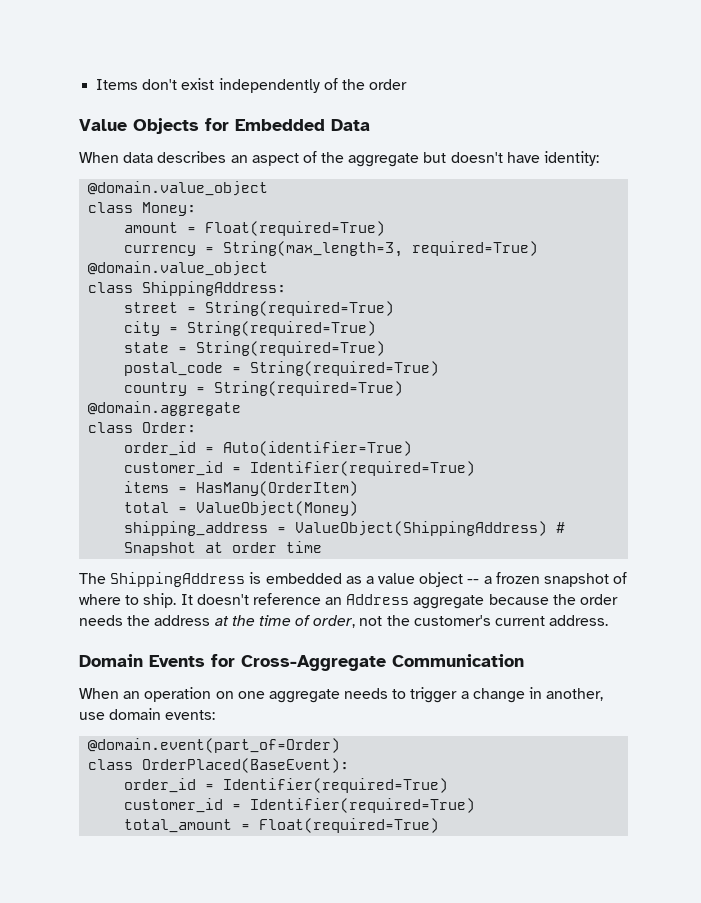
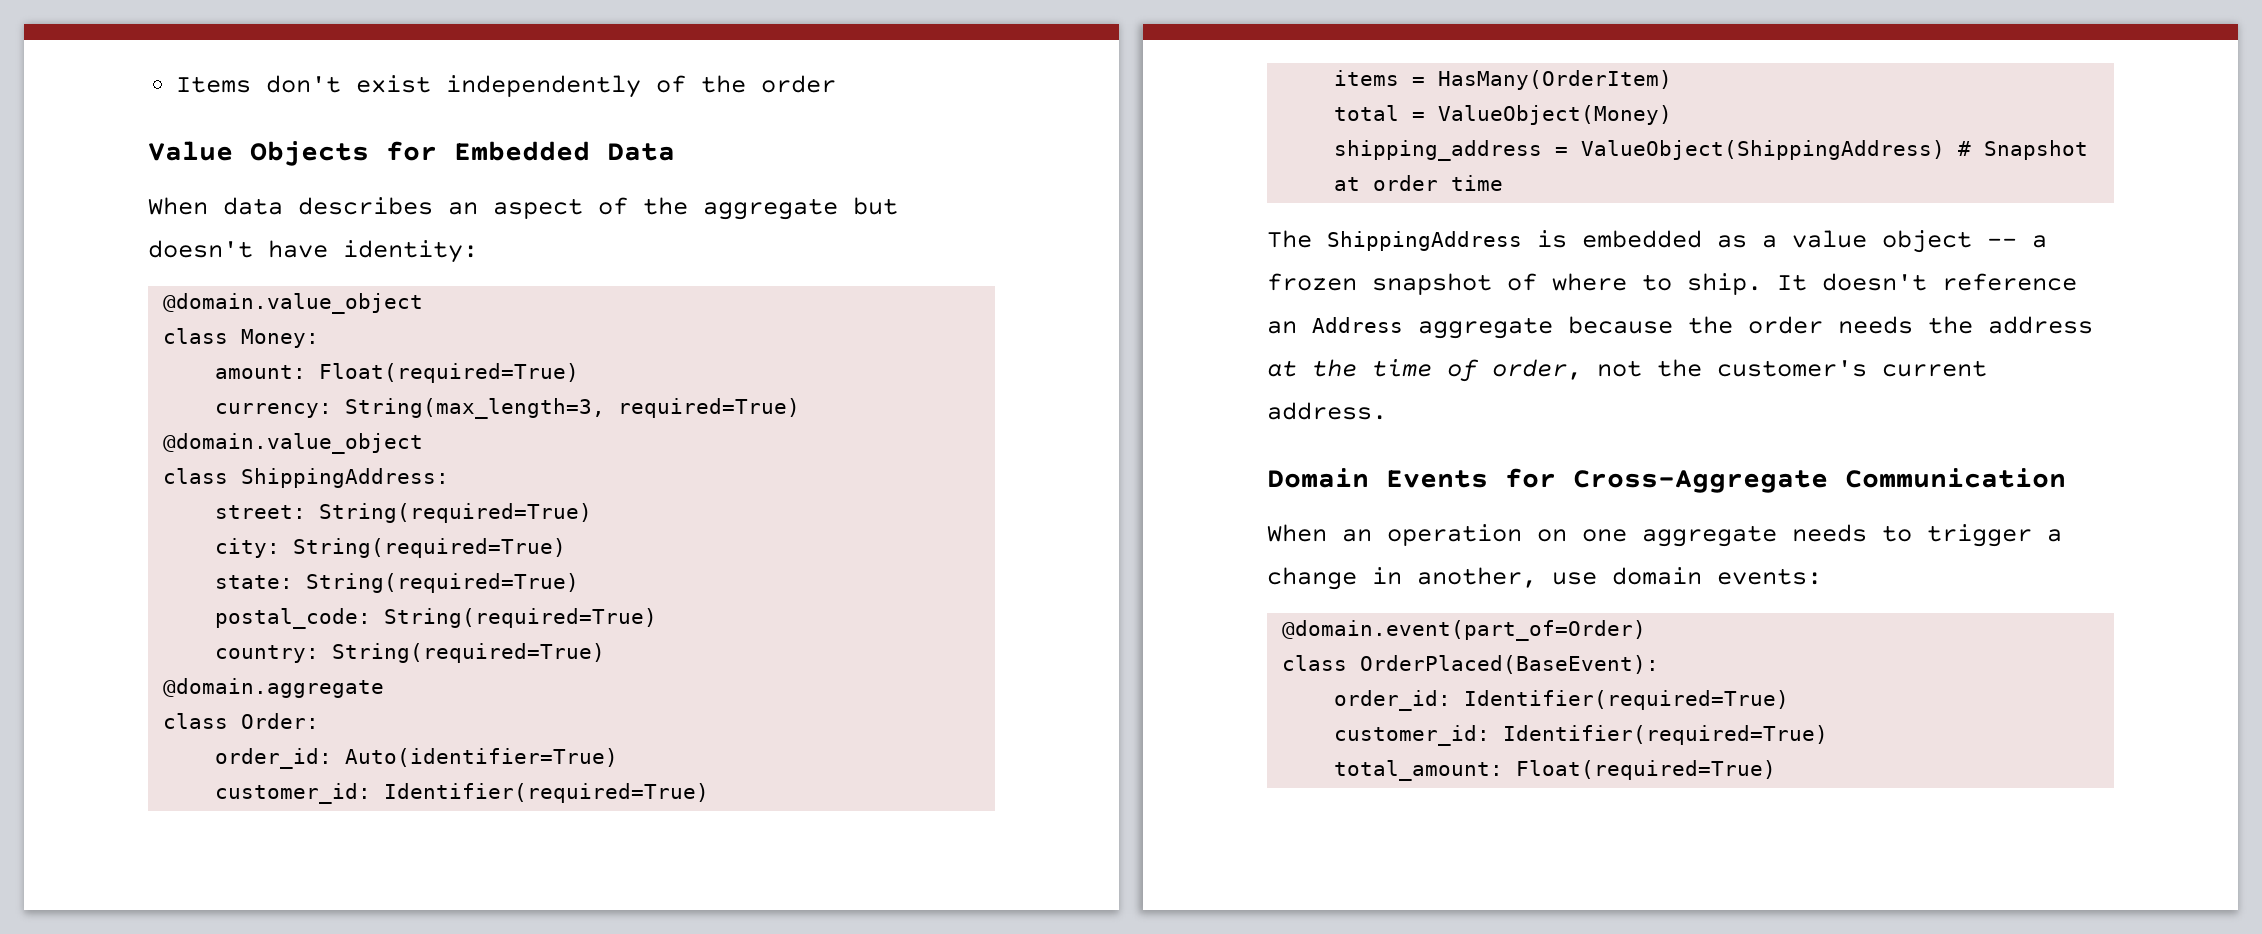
[124,222,197,233] amount = -> [215,365,307,379] amount:
[124,245,215,256] currency = -> [215,403,333,418] currency:
[124,301,395,316] [124,321,377,336] [124,341,386,356] [124,361,440,376] [124,382,206,396] street = String(required=True) // city = String(required=True) // state = String(required=True) // postal_code = String(required=True) // country = -> [215,503,593,523] [215,538,567,558] [215,573,580,593] [215,608,658,629] [215,645,320,663] street: String(required=True) // city: String(required=True) // state: String(required=True) // postal_code: String(required=True) // country:
[124,441,215,456] order_id = -> [215,748,333,769] order_id:
[124,461,242,476] customer_id = -> [215,783,372,804] customer_id:
[124,778,449,793] [124,798,476,813] [124,819,251,833] order_id = Identifier(required=True) // customer_id = Identifier(required=True) // total_amount = -> [1334,690,1790,711] [1334,725,1829,746] [1334,760,1504,781] order_id: Identifier(required=True) // customer_id: Identifier(required=True) // total_amount:

